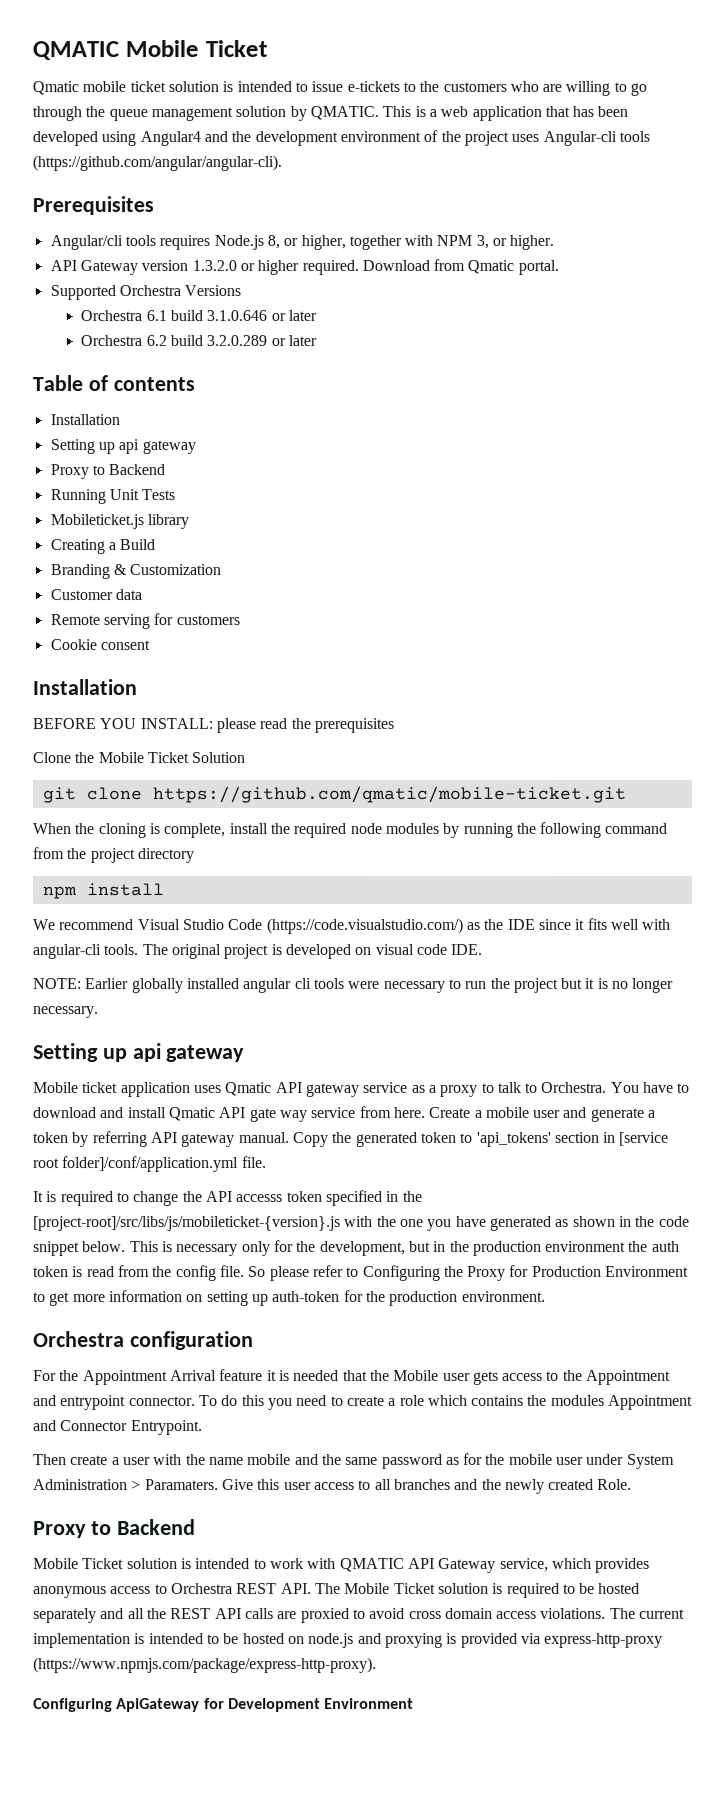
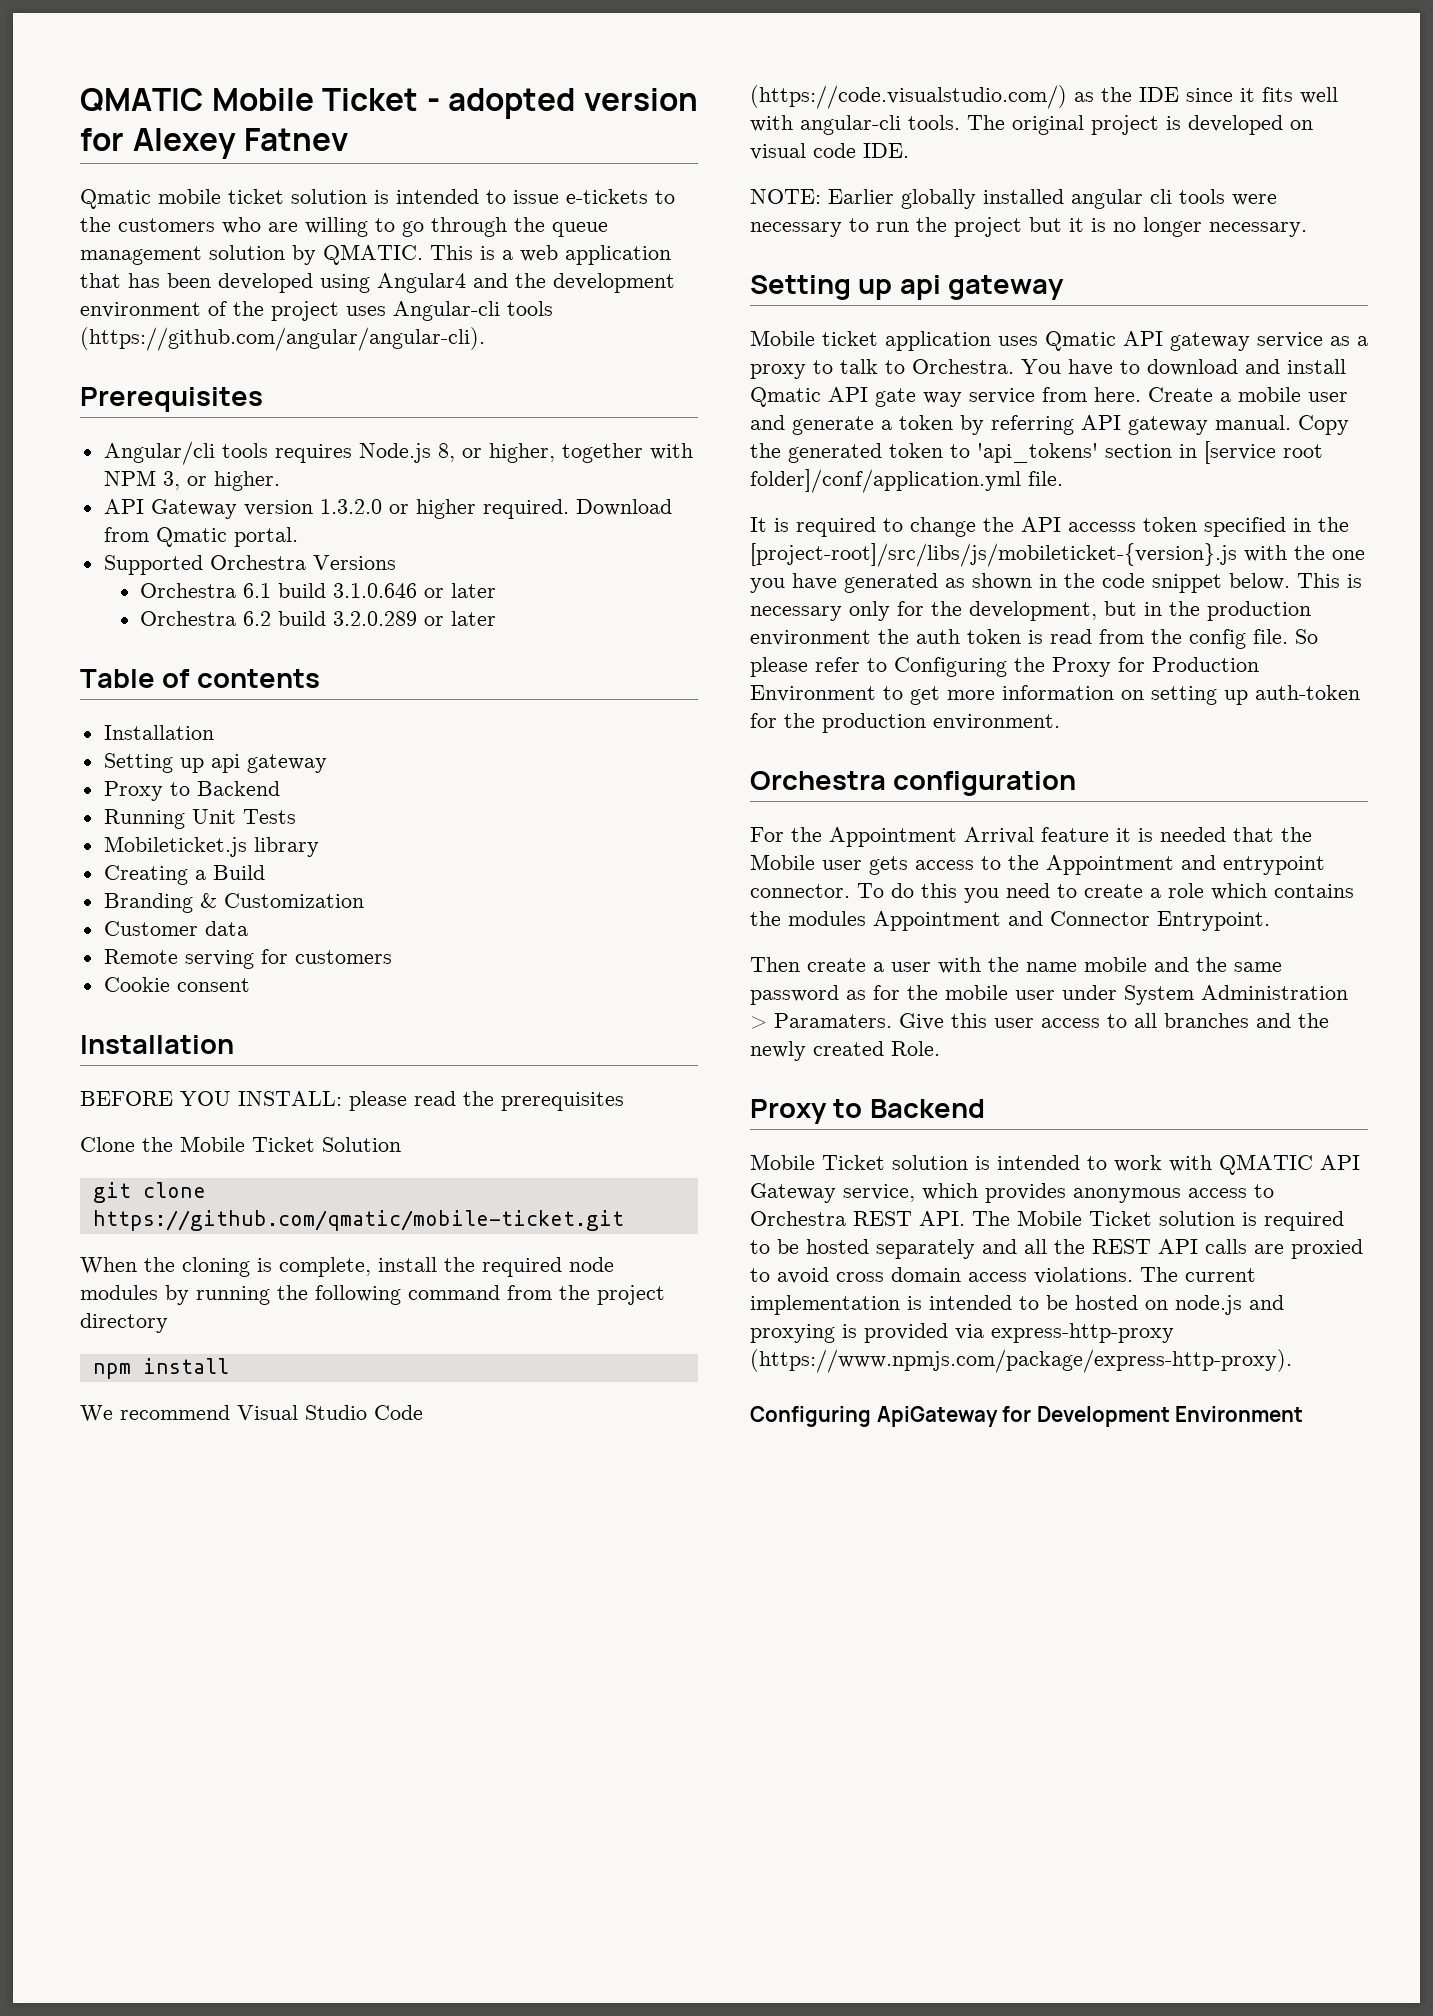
(268, 49) none -> [426,88,698,119] [80,128,349,159] - adopted version for Alexey Fatnev

